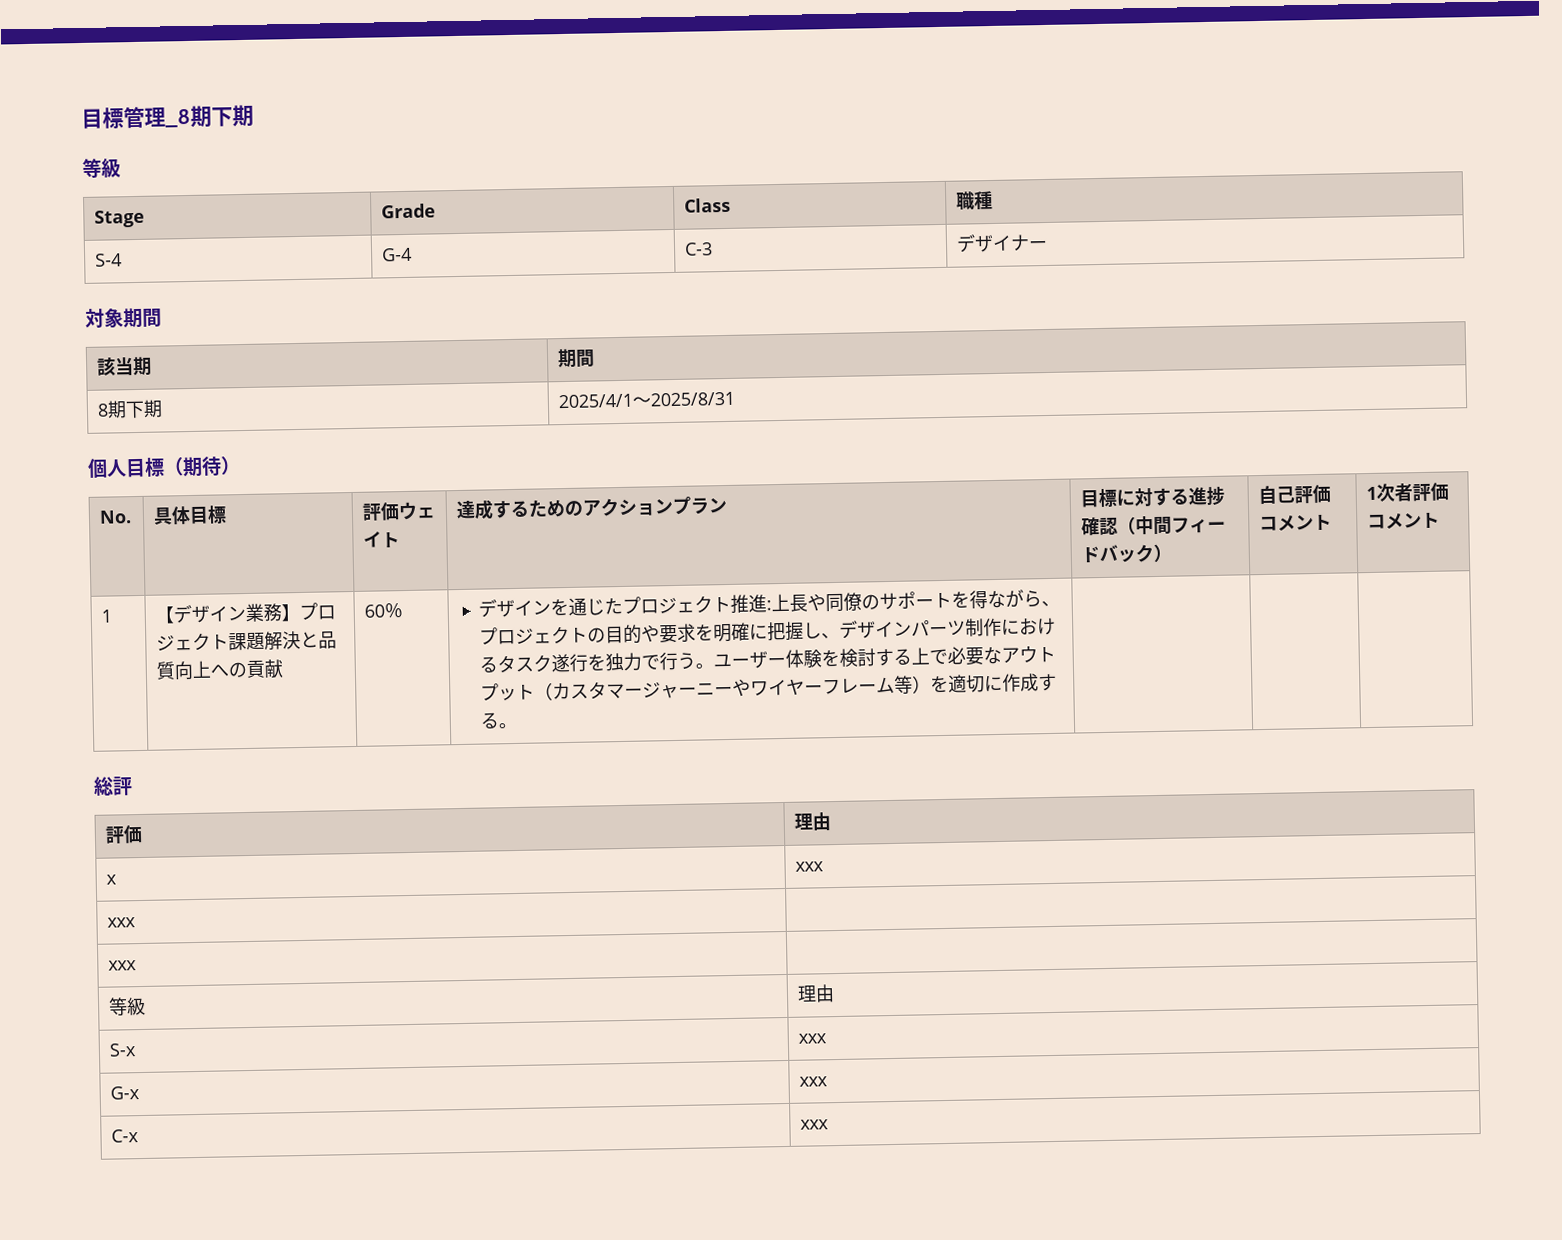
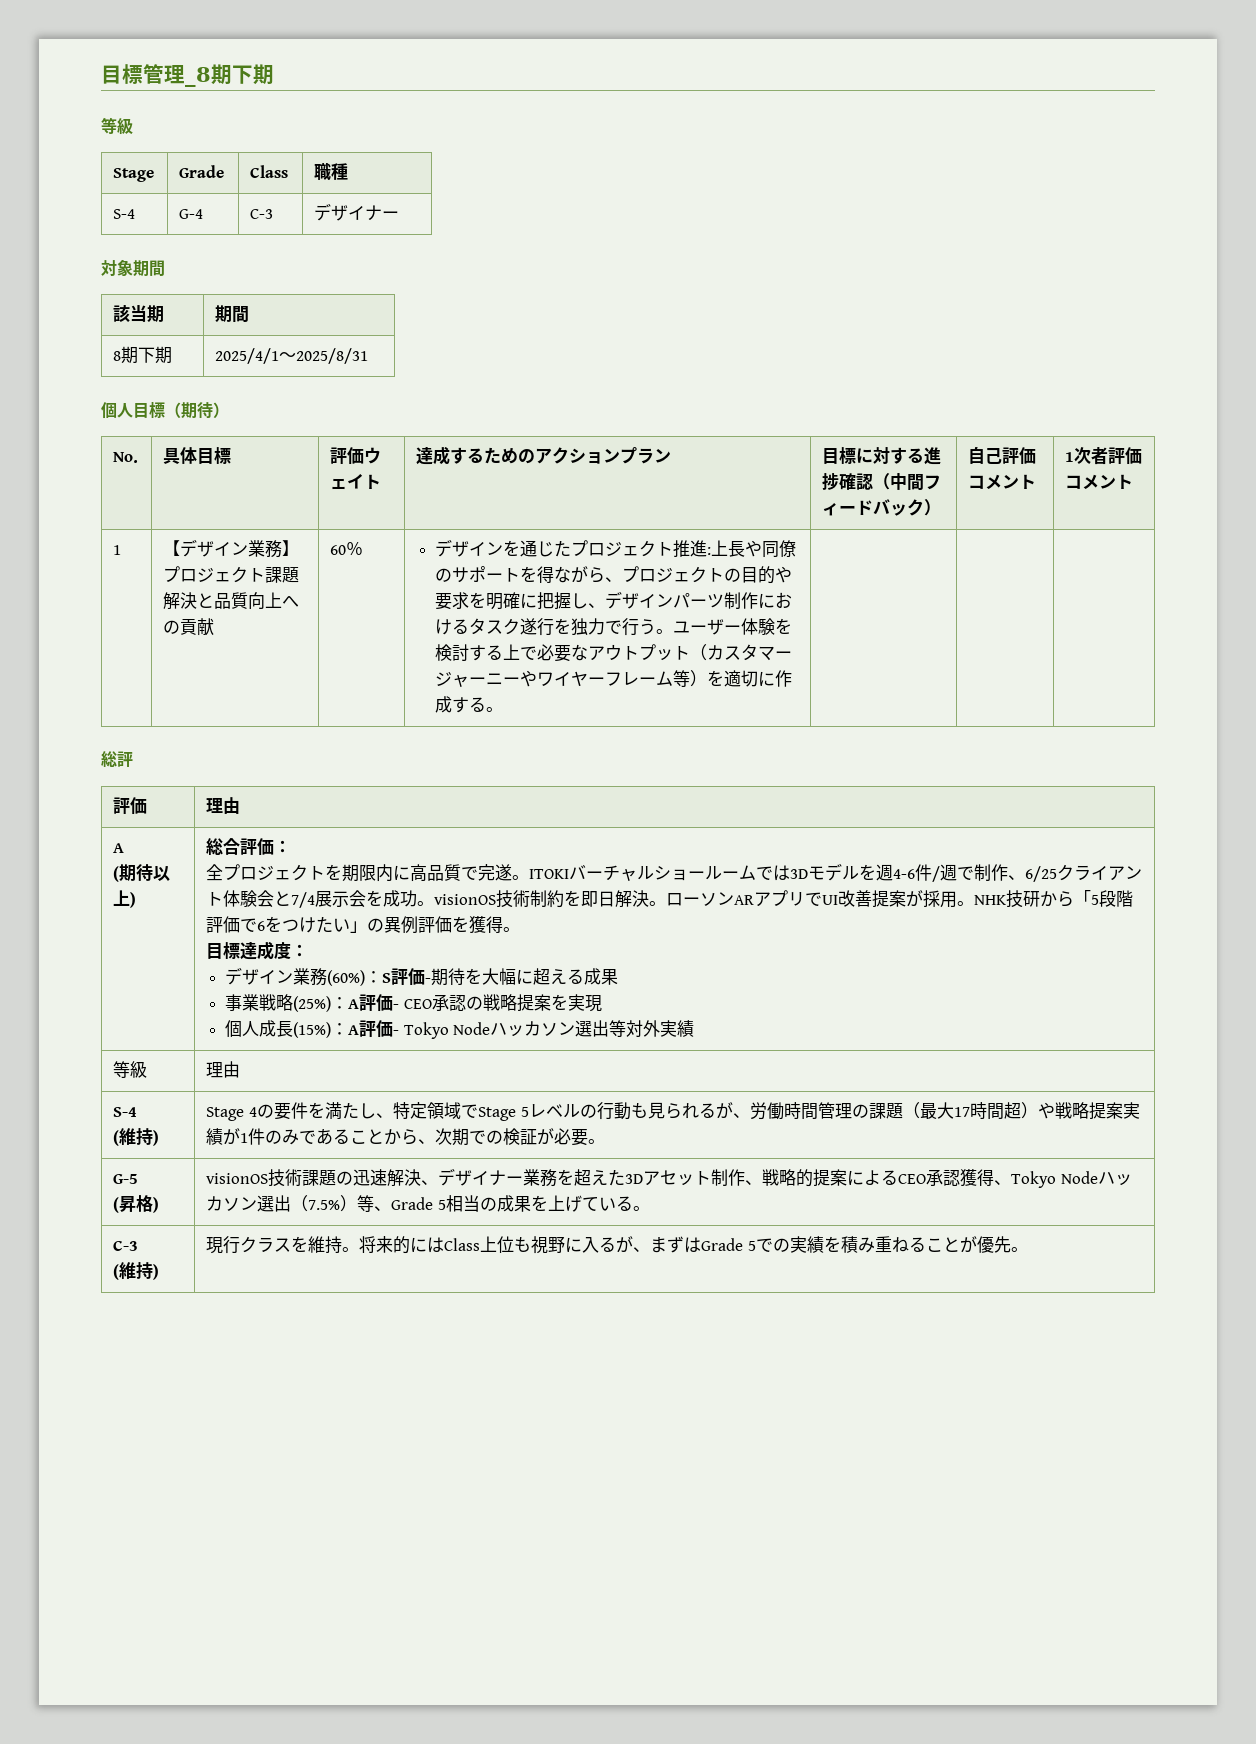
[106,874,118,885] [795,861,825,872] [107,917,137,928] [108,960,138,971] [108,996,147,1016] [797,984,836,1003] [109,1043,138,1057] [798,1033,828,1044] [110,1086,141,1100] [799,1076,829,1087] [111,1129,140,1143] [800,1119,830,1130] x | xxx // xxx | // xxx | // 等級 | 理由 // S-x | xxx // G-x | xxx // C-x | xxx -> [113,843,125,853] [113,864,171,882] [113,890,137,908] [206,838,292,856] [206,863,1143,882] [206,890,1134,908] [206,916,521,934] [206,941,309,960] [225,967,619,986] [225,994,602,1012] [225,1020,695,1039] [113,1061,148,1078] [206,1061,241,1078] [113,1107,138,1117] [113,1128,160,1146] [206,1102,1140,1121] [206,1128,606,1146] [113,1174,139,1184] [113,1195,160,1213] [206,1168,1133,1188] [206,1195,651,1212] [113,1240,139,1251] [113,1262,160,1280] [206,1236,1029,1254] A // (期待以上) | 総合評価： // 全プロジェクトを期限内に高品質で完遂。ITOKIバーチャルショールームでは3Dモデルを週4-6件/週で制作、6/25クライアント体験会と7/4展示会を成功。visionOS技術制約を即日解決。ローソンARアプリでUI改善提案が採用。NHK技研から「5段階評価で6をつけたい」の異例評価を獲得。 // 目標達成度： // デザイン業務(60%)：S評価-期待を大幅に超える成果 // 事業戦略(25%)：A評価- CEO承認の戦略提案を実現 // 個人成長(15%)：A評価- Tokyo Nodeハッカソン選出等対外実績 // 等級 | 理由 // S-4 // (維持) | Stage 4の要件を満たし、特定領域でStage 5レベルの行動も見られるが、労働時間管理の課題（最大17時間超）や戦略提案実績が1件のみであることから、次期での検証が必要。 // G-5 // (昇格) | visionOS技術課題の迅速解決、デザイナー業務を超えた3Dアセット制作、戦略的提案によるCEO承認獲得、Tokyo Nodeハッカソン選出（7.5%）等、Grade 5相当の成果を上げている。 // C-3 // (維持) | 現行クラスを維持。将来的にはClass上位も視野に入るが、まずはGrade 5での実績を積み重ねることが優先。

